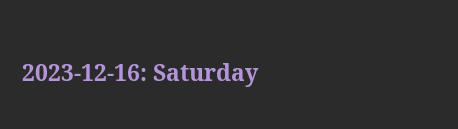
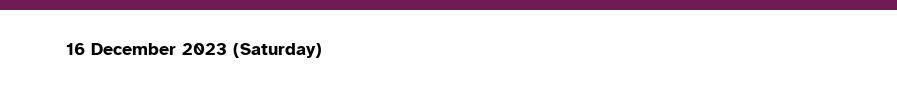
[22,63,260,87] 2023-12-16: Saturday -> [66,43,322,58] 16 December 2023 (Saturday)

